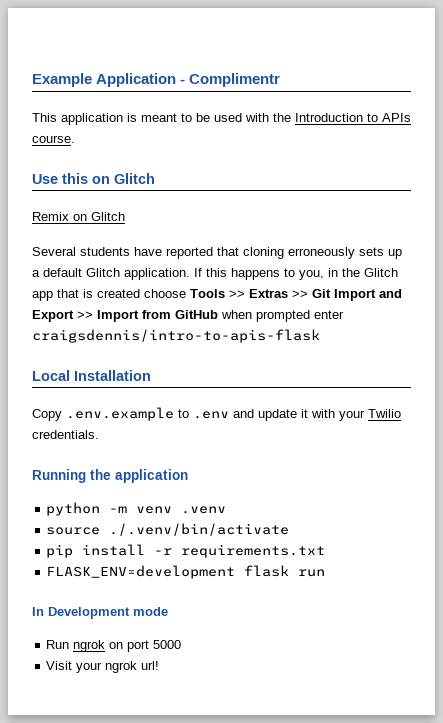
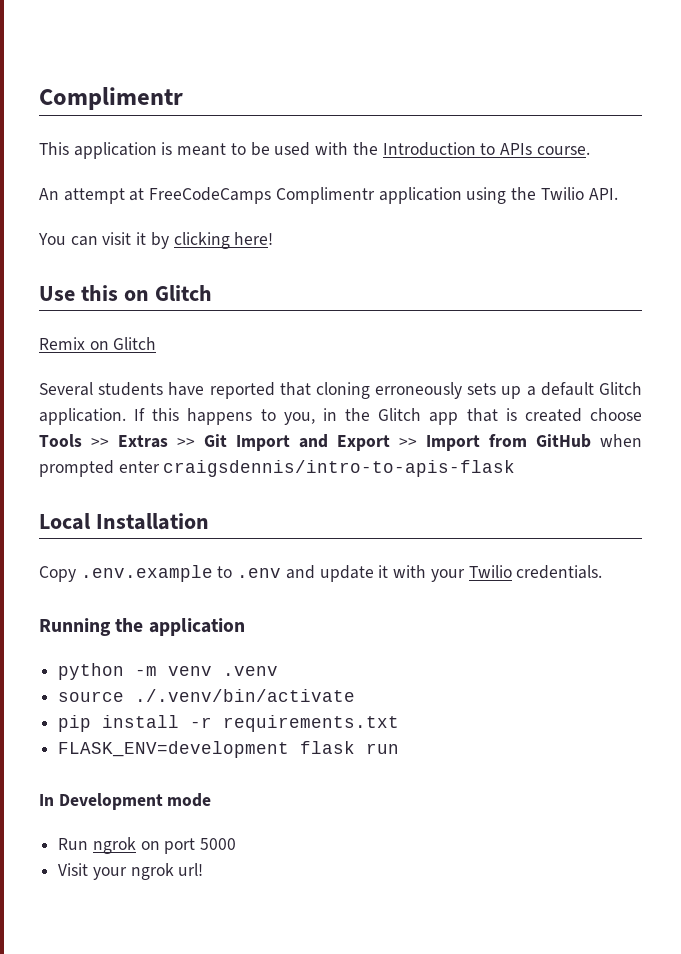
[32,73,186,87] Example Application - -> (39, 98) none
(75, 139) none -> [39,187,618,204] [38,232,274,249] // An attempt at FreeCodeCamps Complimentr application using the Twilio API. // You can visit it by clicking here!

